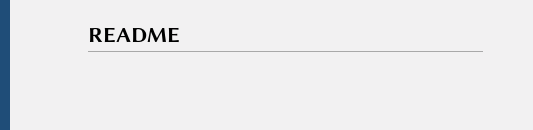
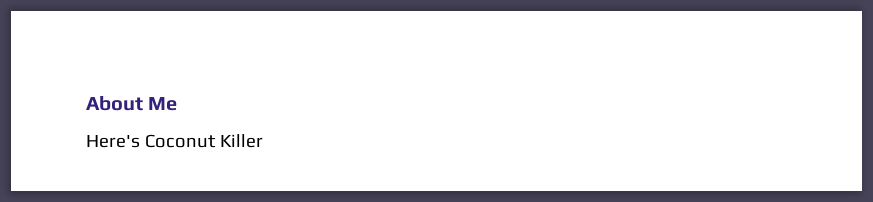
[88,27,180,43] README -> [86,96,178,111] [86,134,263,148] About Me // Here's Coconut Killer

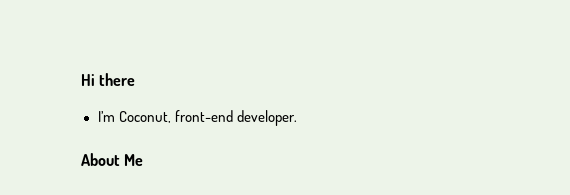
(86, 103) none -> [81,73,136,86] [97,110,297,126] Hi there // I’m Coconut, front-end developer. //
[86,134,263,148] // Here's Coconut Killer -> (144, 160) none

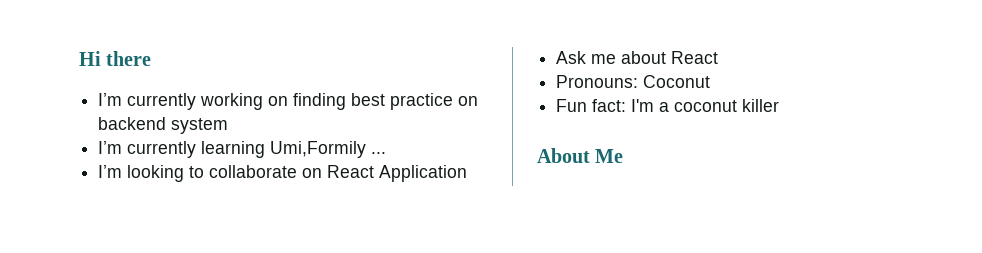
[118,110,297,126] Coconut, front-end developer. -> [127,93,479,110] [98,117,229,134] [98,141,387,158] [98,165,468,182] [556,51,719,64] [556,75,711,88] [556,99,780,112] currently working on finding best practice on backend system // I’m currently learning Umi,Formily ... // I’m looking to collaborate on React Application // Ask me about React // Pronouns: Coconut // Fun fact: I'm a coconut killer

